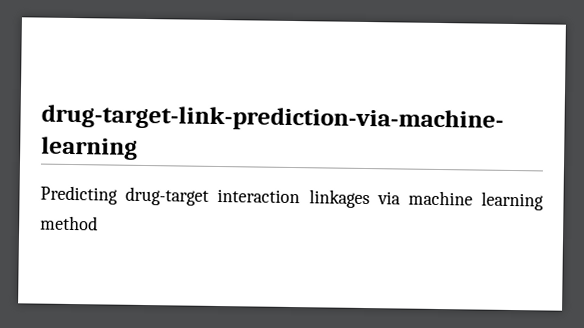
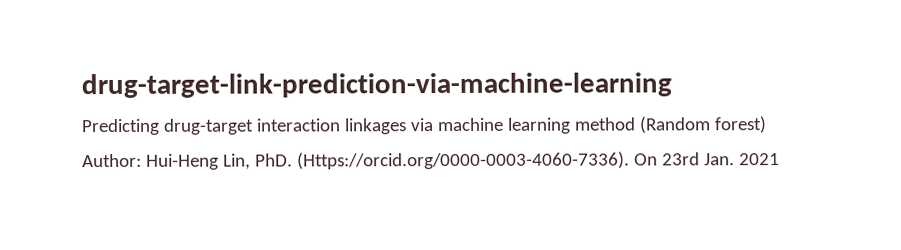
(98, 223) none -> [638,116,767,134] [82,151,780,170] (Random forest) // Author: Hui-Heng Lin, PhD. (Https://orcid.org/0000-0003-4060-7336). On 23rd Jan. 2021

